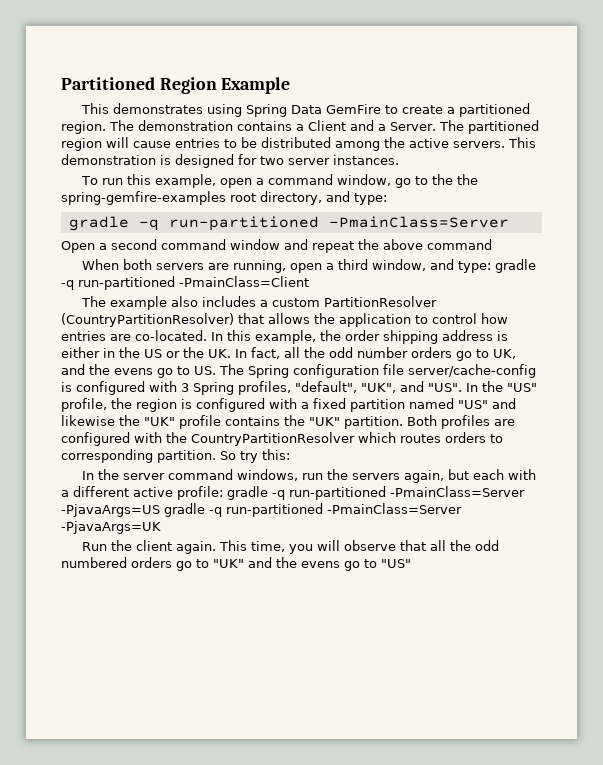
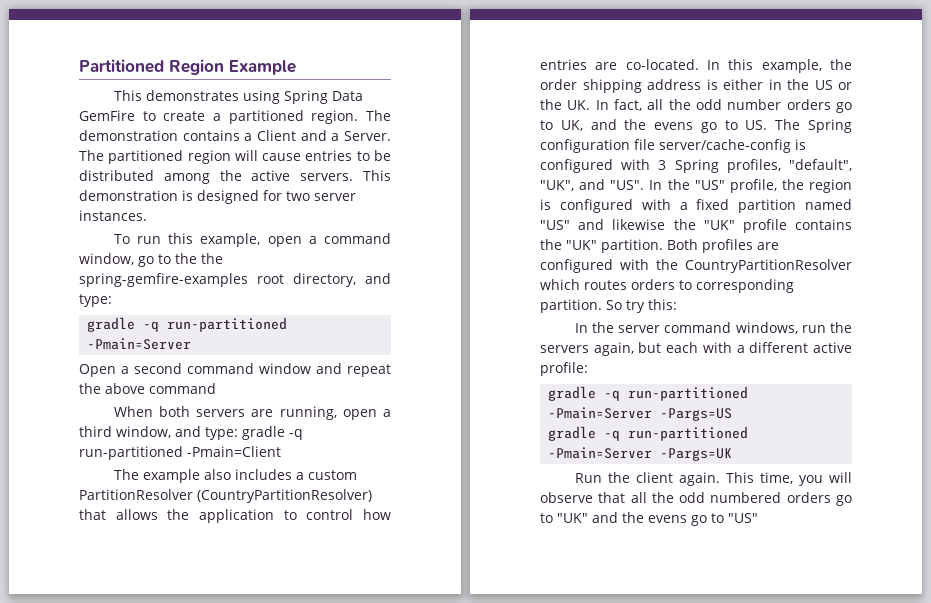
[328,216,509,228] -PmainClass=Server -> [87,338,192,350] -Pmain=Server
[179,276,309,287] -PmainClass=Client -> [187,446,281,457] -Pmain=Client
[227,486,525,500] [61,503,462,517] [61,521,161,534] gradle -q run-partitioned -PmainClass=Server -PjavaArgs=US gradle -q run-partitioned -PmainClass=Server -PjavaArgs=UK -> [548,386,749,401] [548,407,733,421] [548,426,749,441] [548,447,733,461] // gradle -q run-partitioned -Pmain=Server -Pargs=US // gradle -q run-partitioned -Pmain=Server -Pargs=UK

